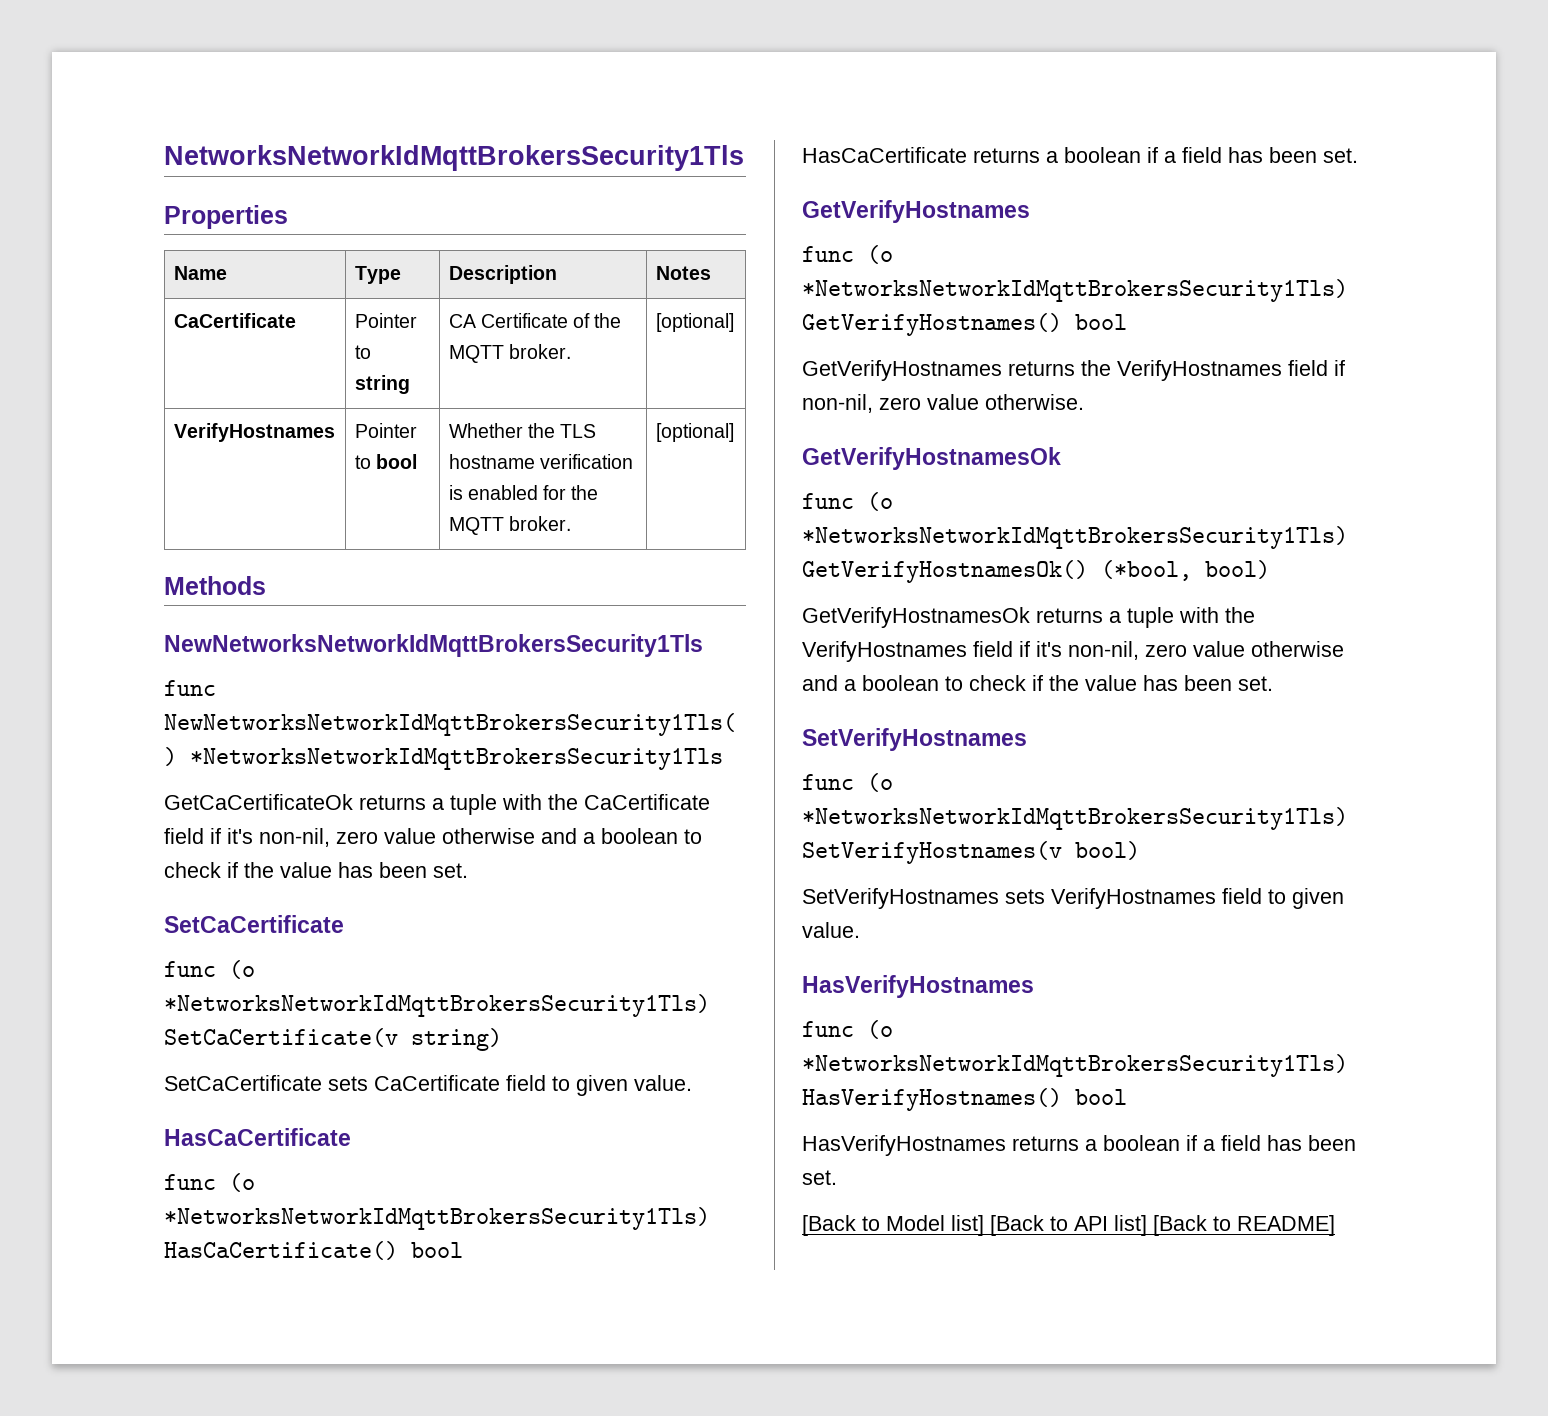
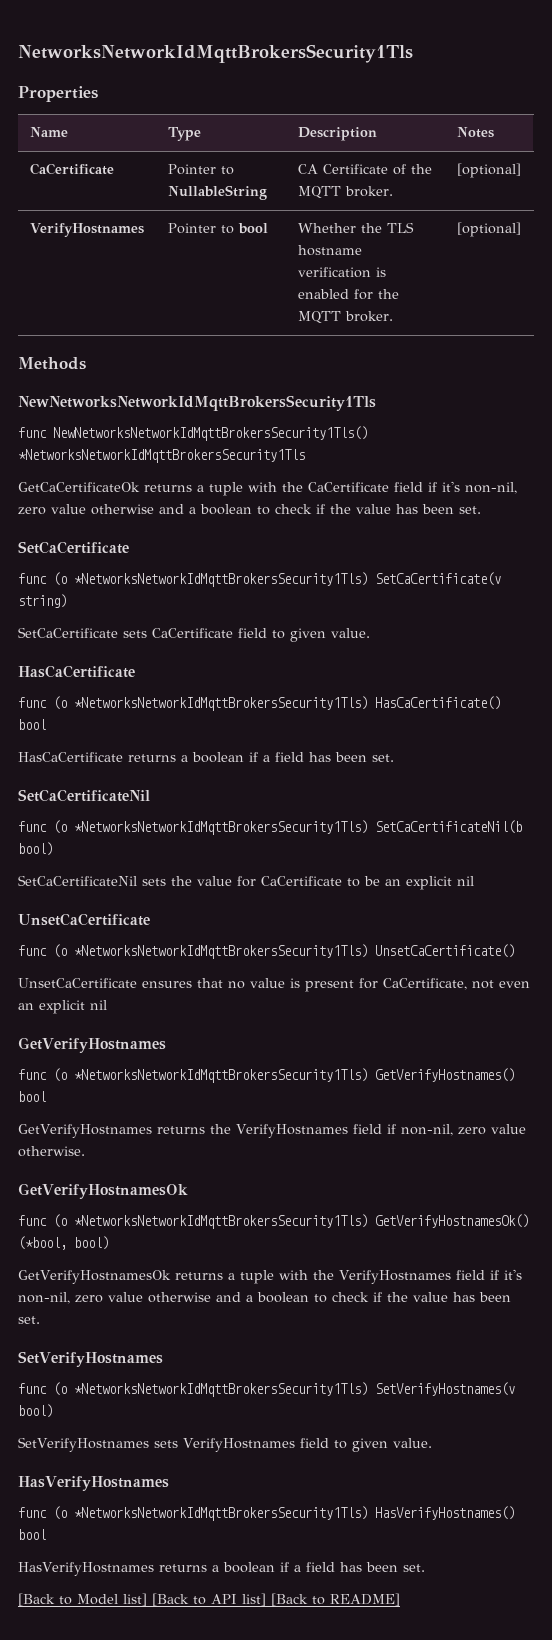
[354,375,410,394] string -> [167,185,267,200] NullableString
(1358, 155) none -> [18,789,150,802] [18,820,522,835] [18,842,53,856] [18,875,474,890] [18,913,150,926] [18,944,515,959] [18,978,530,992] [18,1000,107,1014] // SetCaCertificateNil // func (o *NetworksNetworkIdMqttBrokersSecurity1Tls) SetCaCertificateNil(b bool) // SetCaCertificateNil sets the value for CaCertificate to be an explicit nil // UnsetCaCertificate // func (o *NetworksNetworkIdMqttBrokersSecurity1Tls) UnsetCaCertificate() // UnsetCaCertificate ensures that no value is present for CaCertificate, not even an explicit nil

